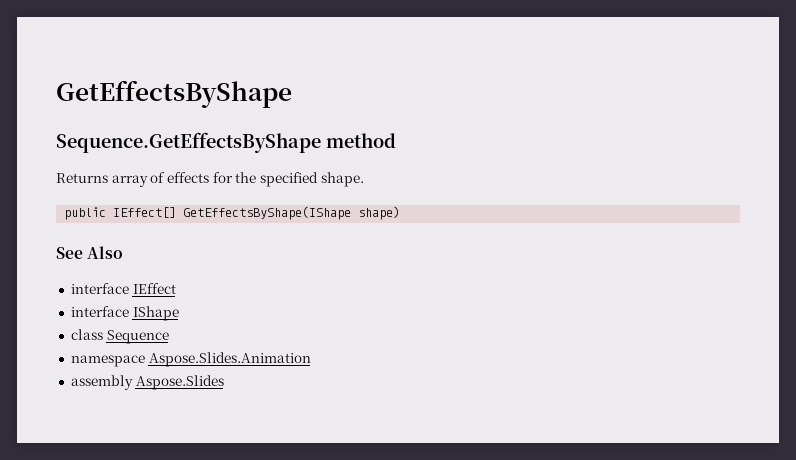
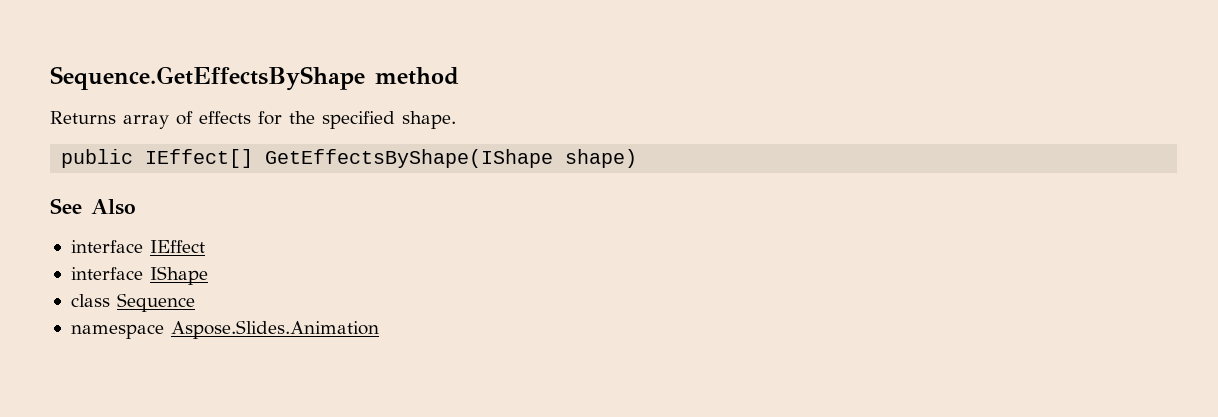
[56,80,292,108] GetEffectsByShape // -> (50, 78) none
[70,375,224,390] // assembly Aspose.Slides -> (379, 329) none

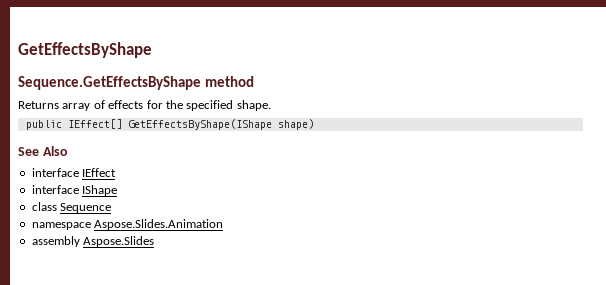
(50, 78) none -> [18,42,152,58] GetEffectsByShape //
(379, 329) none -> [31,236,155,247] // assembly Aspose.Slides

